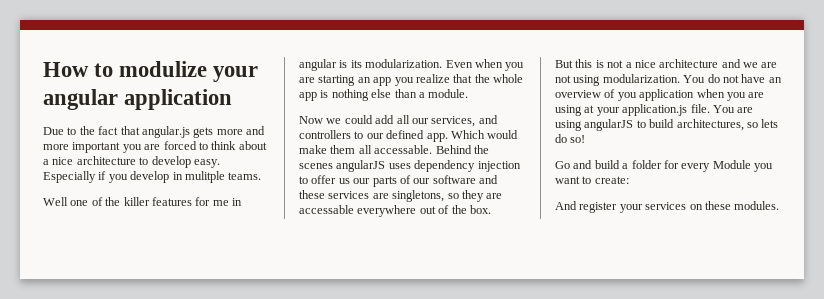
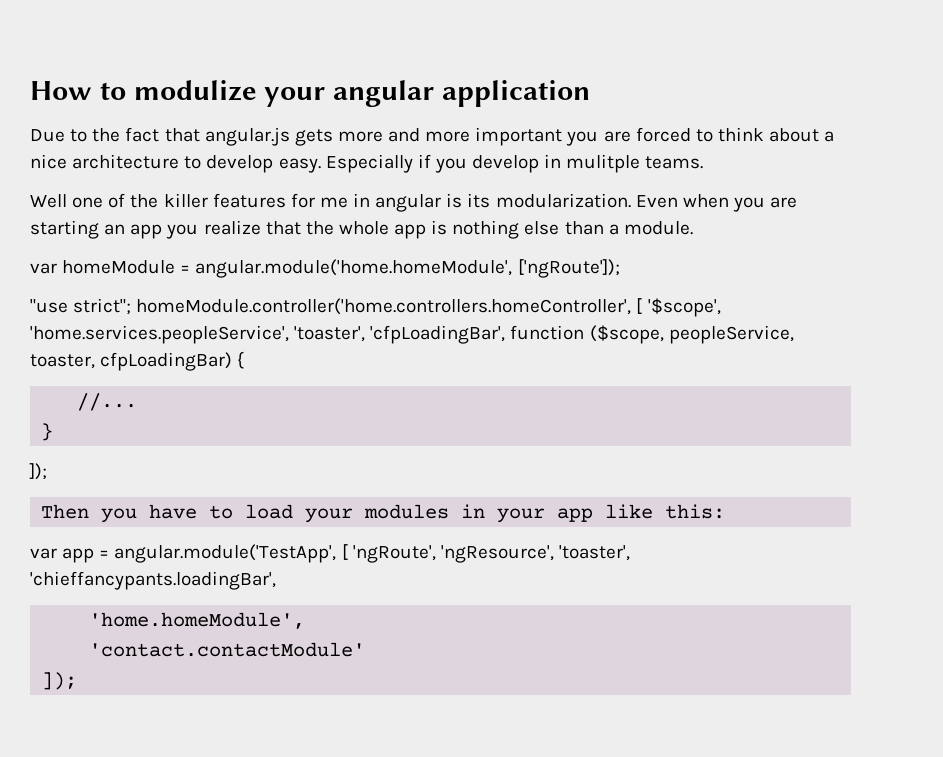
[299,115,498,127] [299,130,519,142] [299,145,489,154] [299,160,521,172] [299,175,498,187] [299,190,503,202] [299,205,491,217] [555,59,778,68] [555,74,782,86] [555,89,765,101] [555,104,754,116] [555,119,779,131] [555,134,586,143] [555,160,773,172] [555,176,629,184] [555,201,780,213] Now we could add all our services, and controllers to our defined app. Which would make them all accessable. Behind the scenes angularJS uses dependency injection to offer us our parts of our software and these services are singletons, so they are accessable everywhere out of the box. // But this is not a nice architecture and we are not using modularization. You do not have an overview of you application when you are using at your application.js file. You are using angularJS to build architectures, so lets do so! // Go and build a folder for every Module you want to create: // And register your services on these modules. -> [30,259,620,278] [30,298,721,317] [30,325,794,344] [30,351,245,371] [77,393,138,411] [41,423,54,441] [29,463,47,480] [41,504,726,523] [30,544,630,563] [30,571,276,590] [89,612,306,629] [89,642,366,657] [41,672,78,690] var homeModule = angular.module('home.homeModule', ['ngRoute']); // "use strict"; homeModule.controller('home.controllers.homeController', [ '$scope', 'home.services.peopleService', 'toaster', 'cfpLoadingBar', function ($scope, peopleService, toaster, cfpLoadingBar) { // //... // } // ]); // Then you have to load your modules in your app like this: // var app = angular.module('TestApp', [ 'ngRoute', 'ngResource', 'toaster', 'chieffancypants.loadingBar', // 'home.homeModule', // 'contact.contactModule' // ]);

